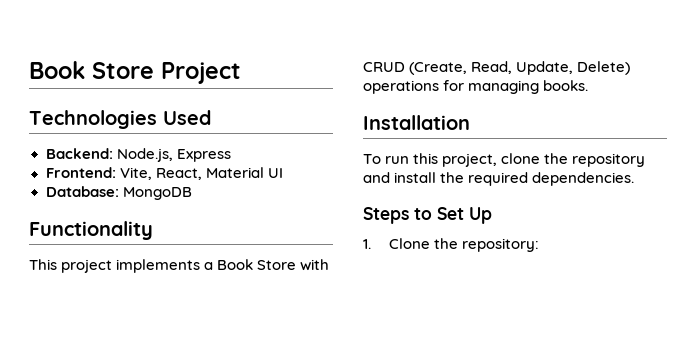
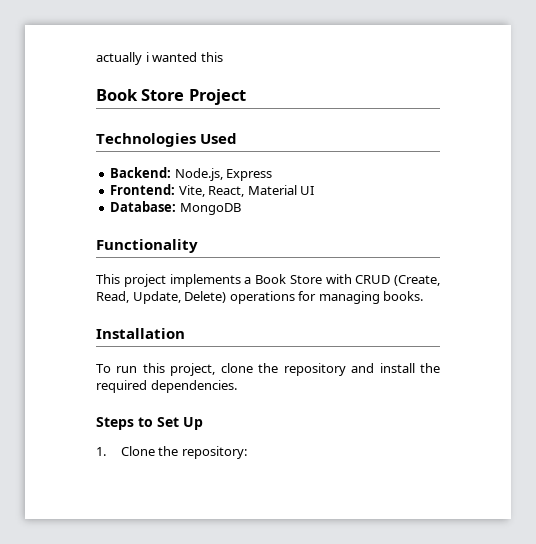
(29, 70) none -> [96,52,223,65] actually i wanted this //

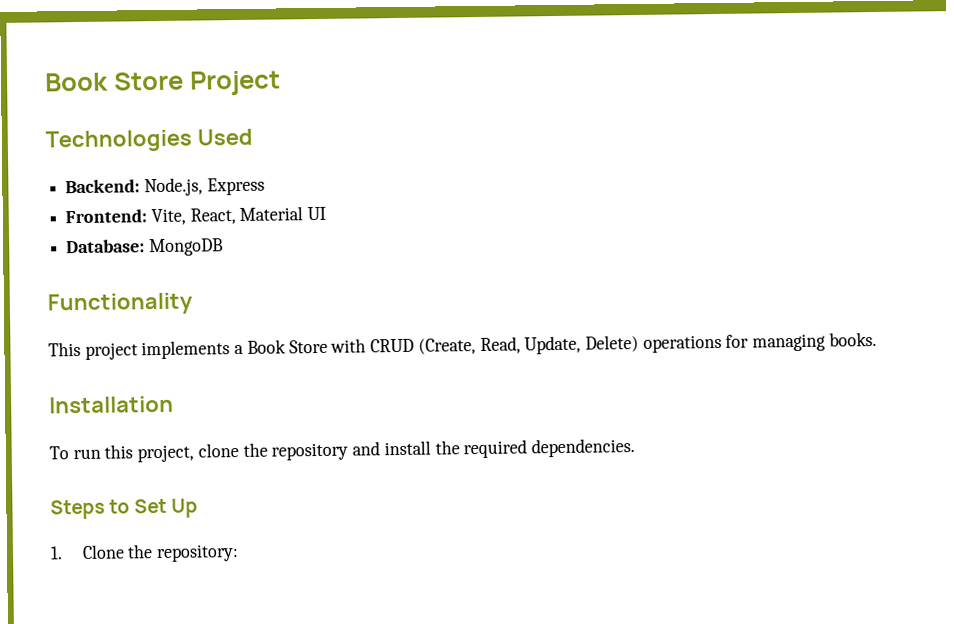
[96,52,223,65] actually i wanted this // -> (44, 82) none

